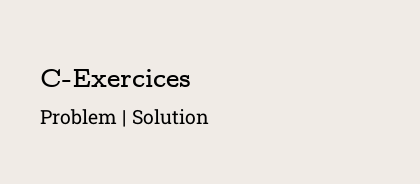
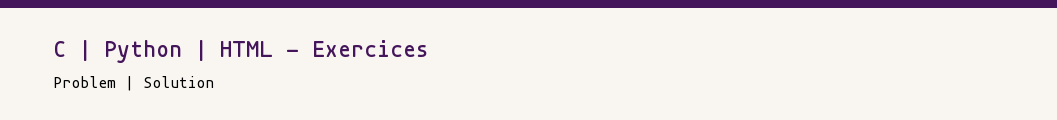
[40,69,191,87] C-Exercices -> [53,40,428,63] C | Python | HTML - Exercices

